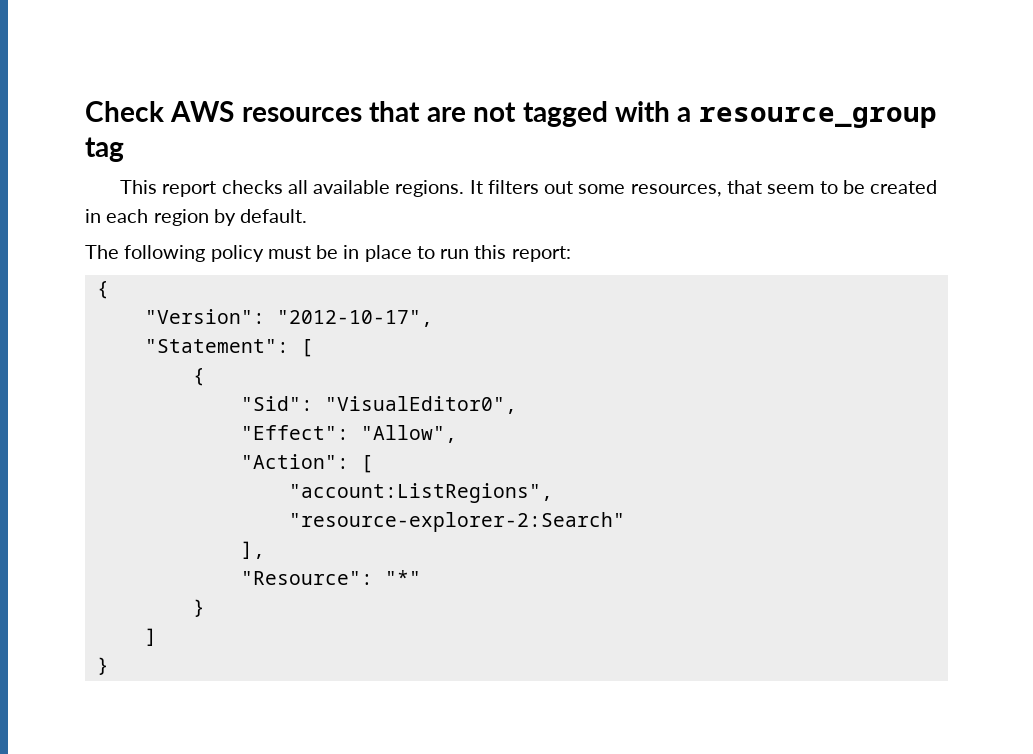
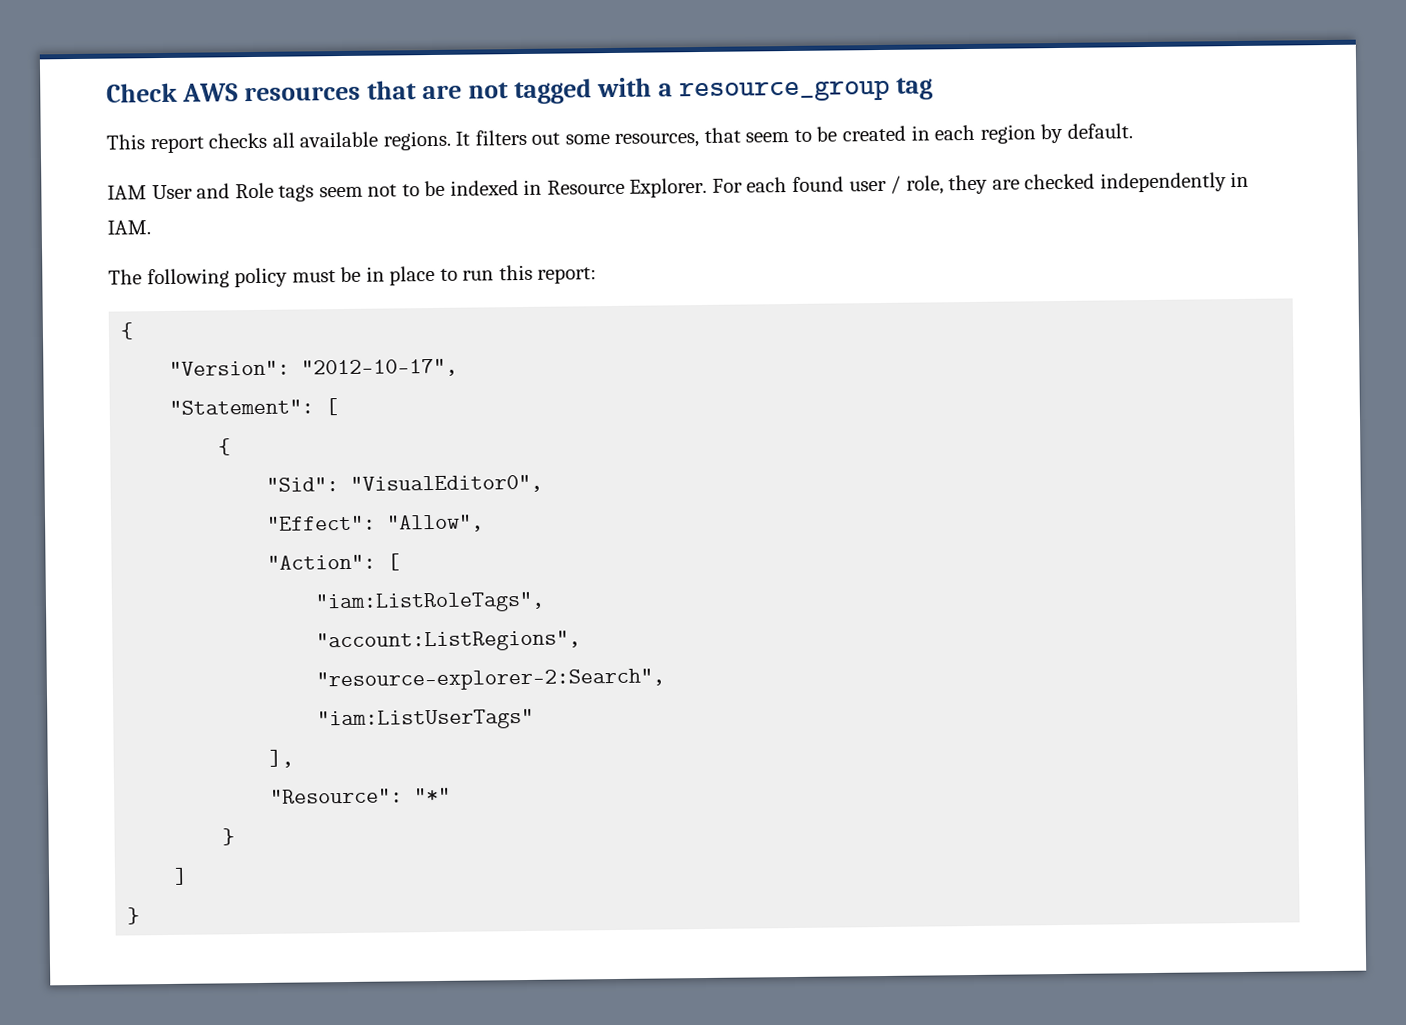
(308, 216) none -> [107,171,1250,202] [107,220,151,235] // IAM User and Role tags seem not to be indexed in Resource Explorer. For each found user / role, they are checked independently in IAM.
(373, 464) none -> [315,591,546,614] // "iam:ListRoleTags",
[288,512,625,532] "resource-explorer-2:Search" -> [316,668,666,692] [317,708,535,731] "resource-explorer-2:Search", // "iam:ListUserTags"

